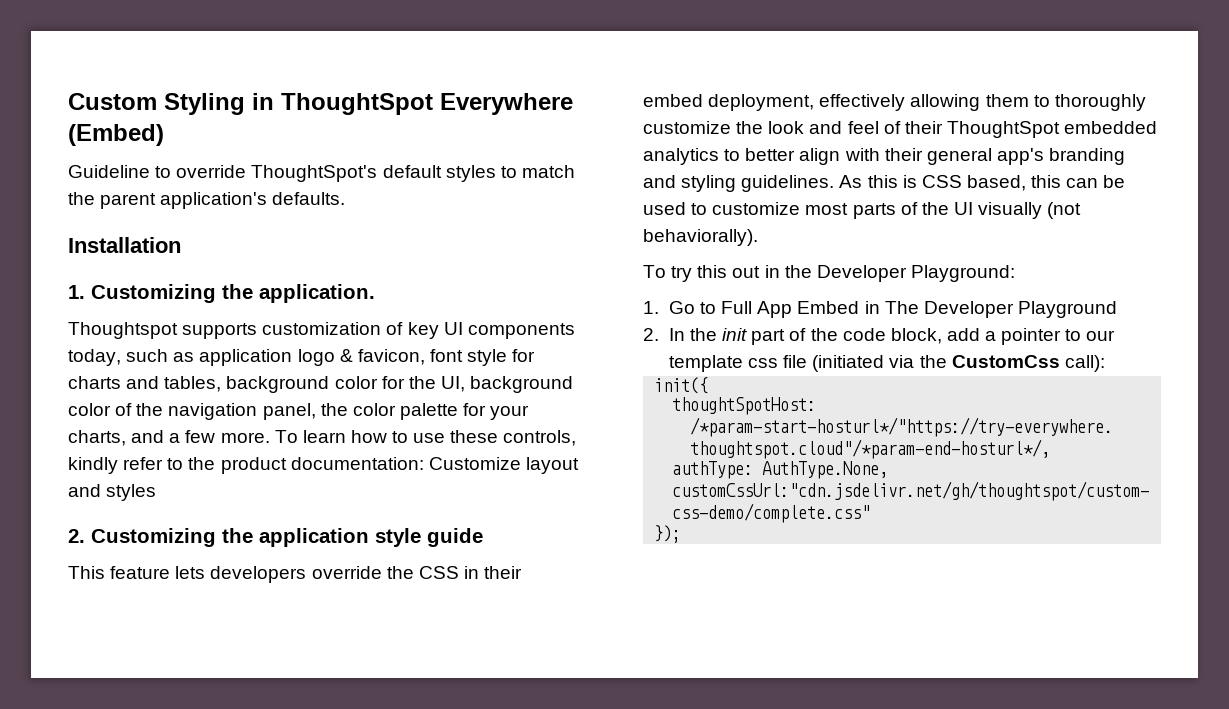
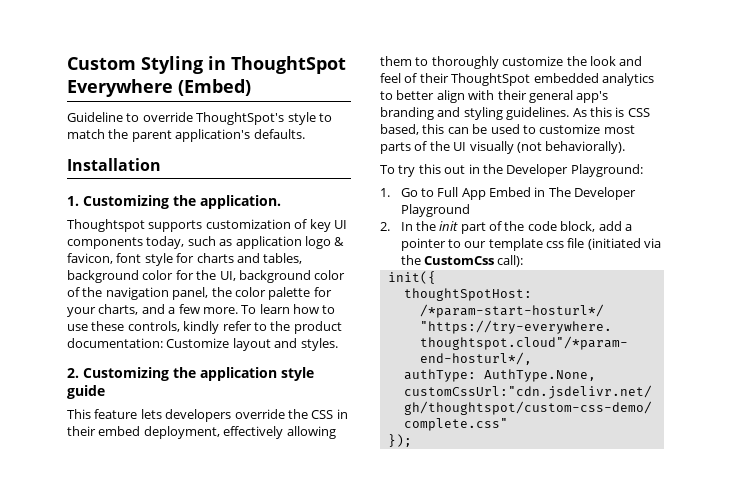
[382,165,496,182] default styles -> [287,112,316,125] style
[106,484,157,501] styles -> [300,338,338,351] styles.

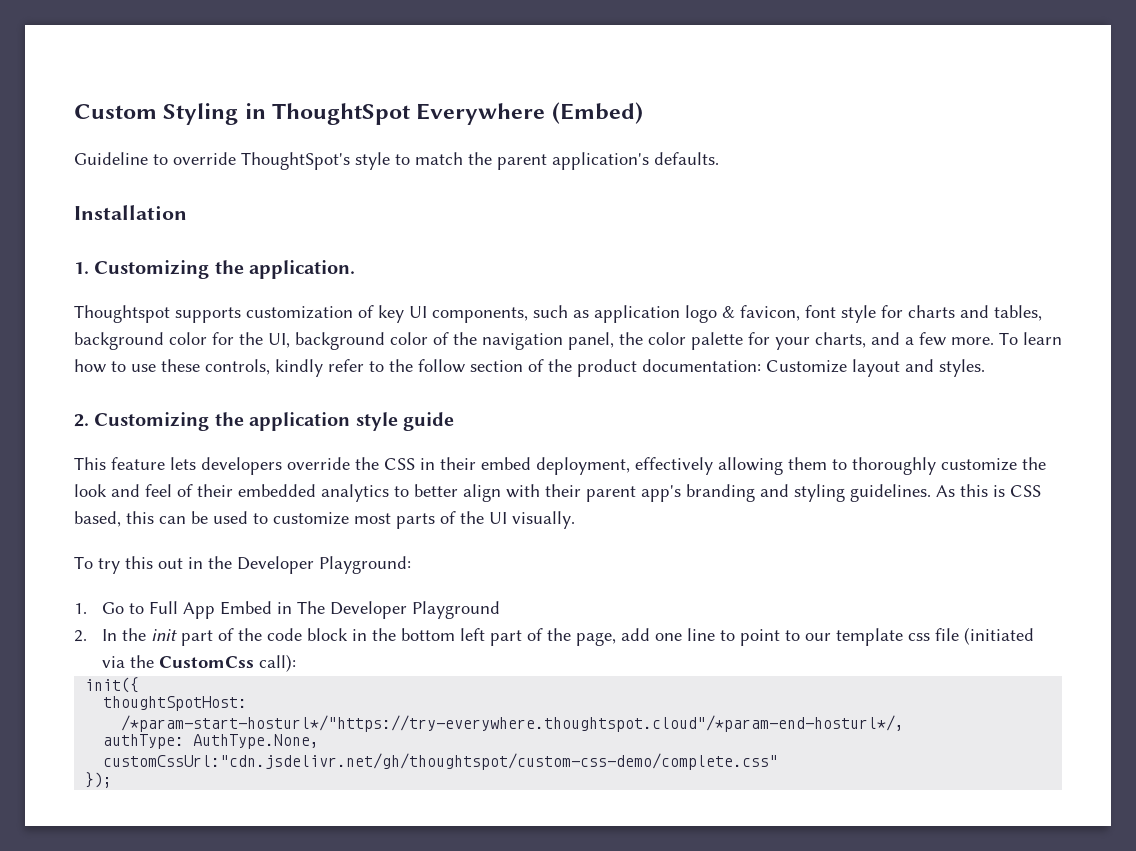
[67,236,185,249] components today, -> [432,307,528,323] components,
(291, 326) none -> [418,359,572,373] follow section of the
[451,73,531,86] ThoughtSpot -> (233, 490) none
[528,90,573,103] general -> [586,486,636,502] parent
[469,141,626,154] visually (not behaviorally). -> [512,511,575,529] visually.
[560,221,632,232] [400,238,446,251] block, add a pointer -> [307,628,781,646] block in the bottom left part of the page, add one line to point

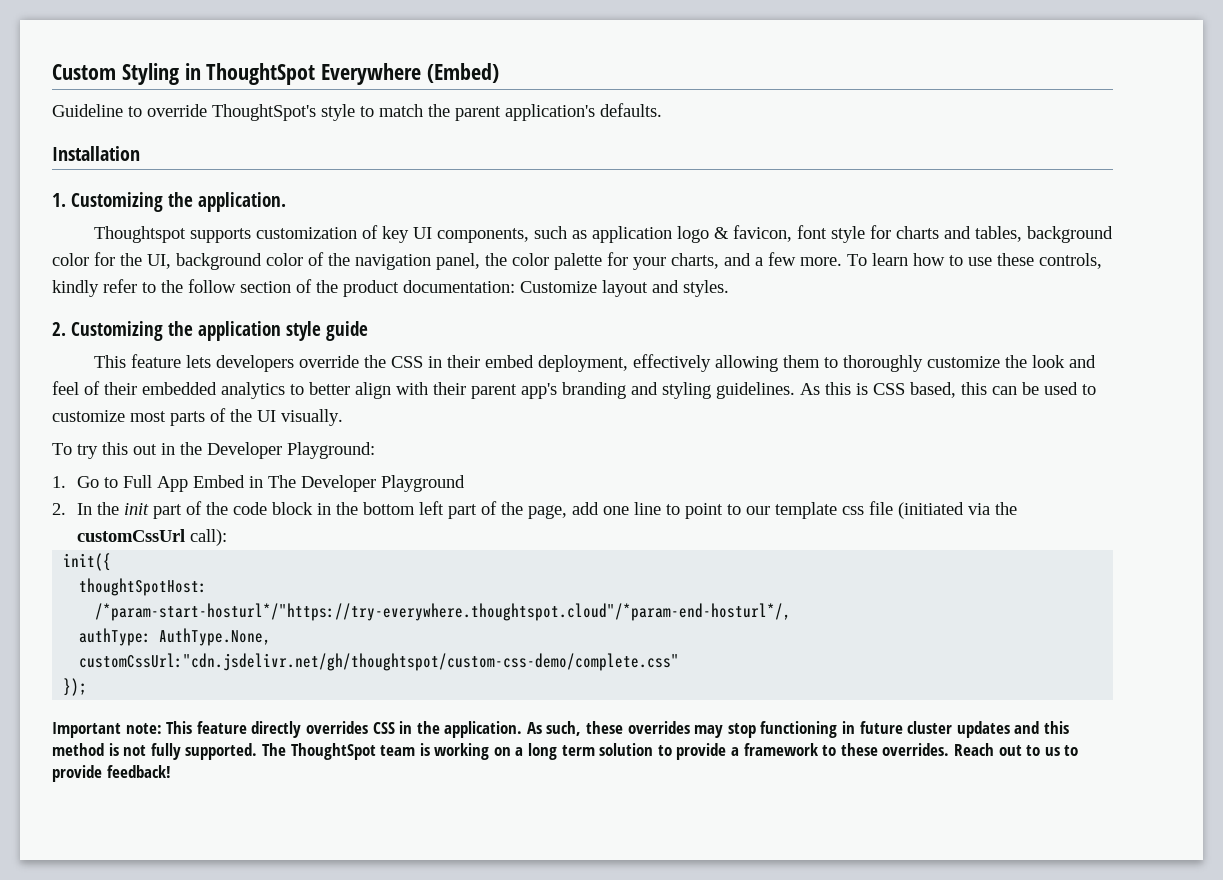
[159,656,255,668] CustomCss -> [76,529,185,542] customCssUrl
(113, 780) none -> [52,721,1069,738] [52,743,1079,760] [52,765,171,782] // Important note: This feature directly overrides CSS in the application. As such, these overrides may stop functioning in future cluster updates and this method is not fully supported. The ThoughtSpot team is working on a long term solution to provide a framework to these overrides. Reach out to us to provide feedback!

